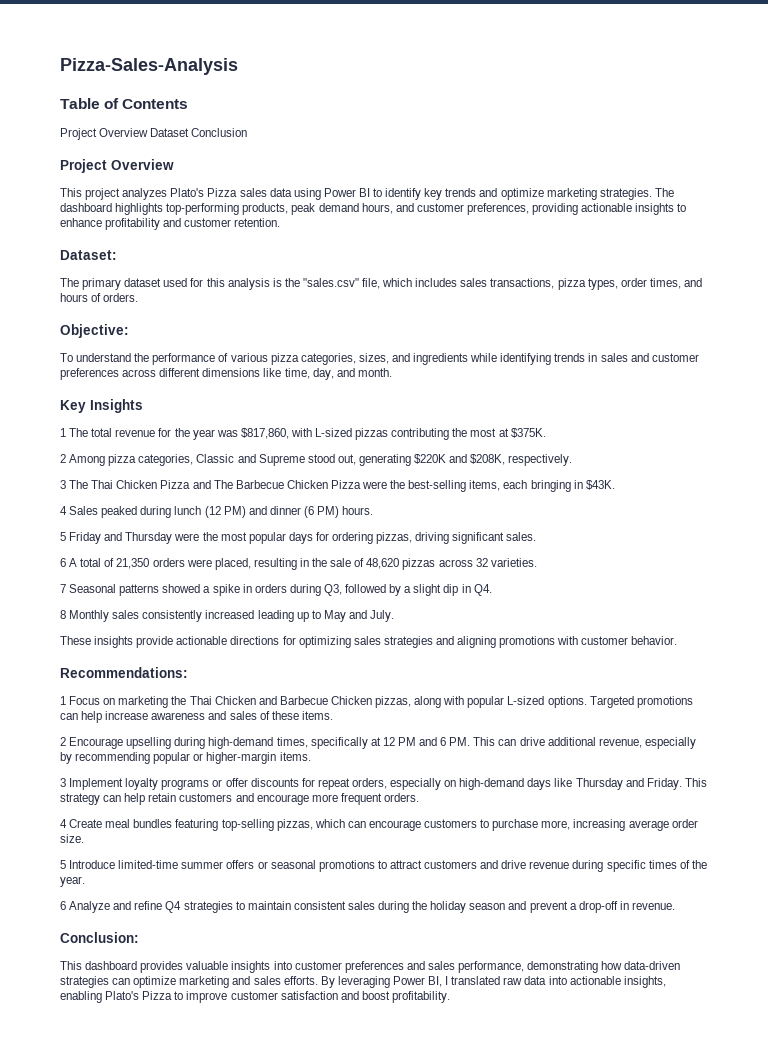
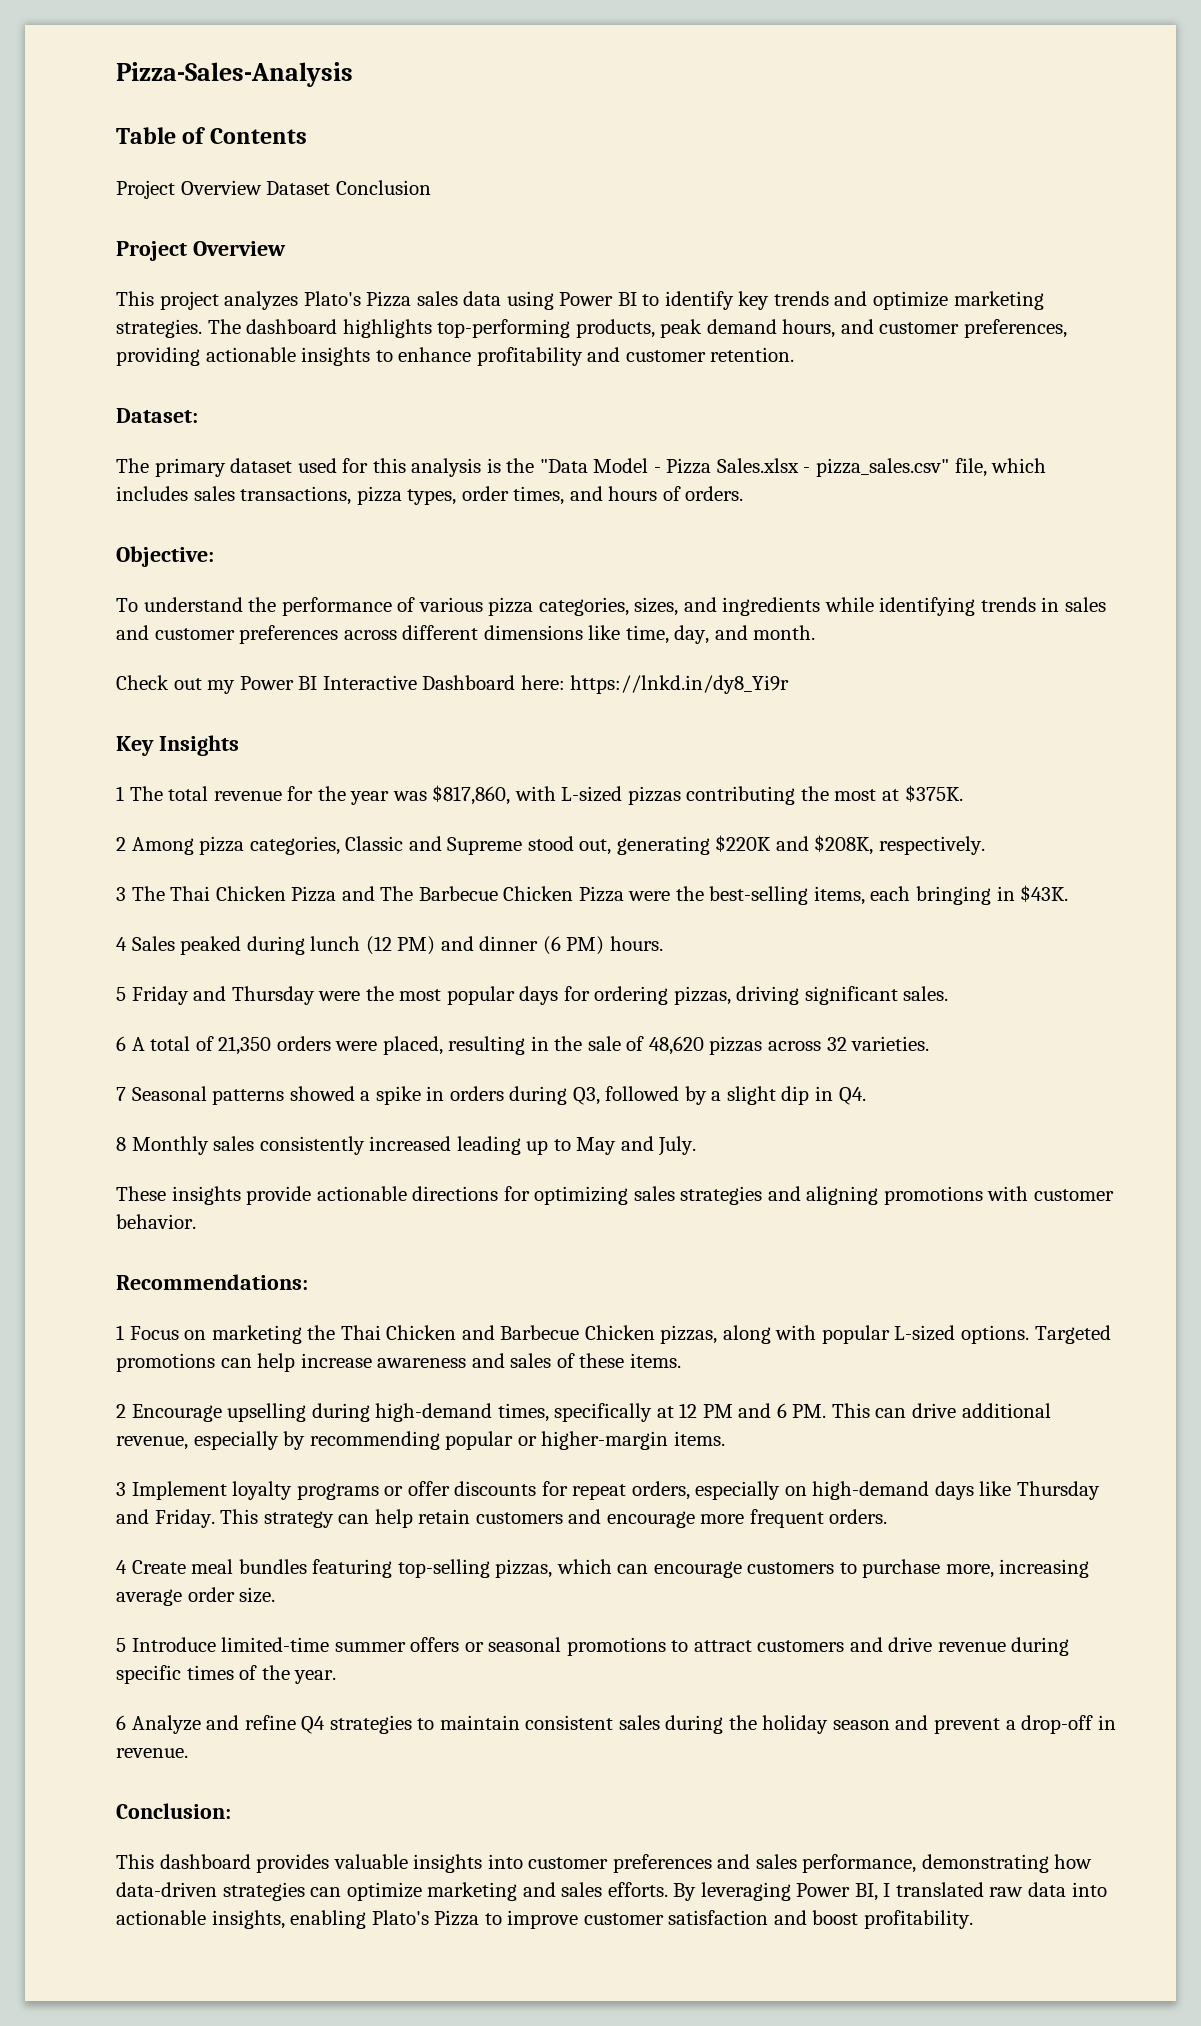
[302,278,359,287] "sales.csv" -> [539,458,950,477] "Data Model - Pizza Sales.xlsx - pizza_sales.csv"
(392, 372) none -> [116,675,790,694] // Check out my Power BI Interactive Dashboard here: https://lnkd.in/dy8_Yi9r

